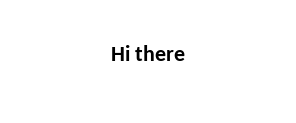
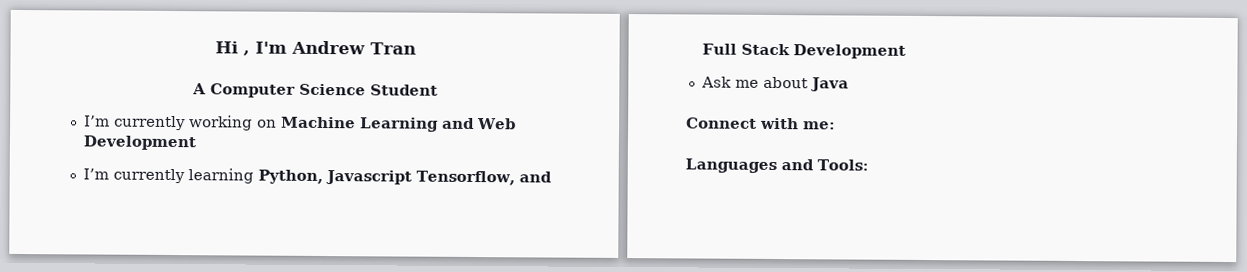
[135,45,186,61] there -> [242,40,416,56] [191,83,438,98] [83,115,516,132] [82,135,196,151] [82,168,552,186] [701,43,906,59] [700,76,849,92] [686,117,836,130] [685,158,869,174] , I'm Andrew Tran // A Computer Science Student // I’m currently working on Machine Learning and Web Development // I’m currently learning Python, Javascript Tensorflow, and Full Stack Development // Ask me about Java // Connect with me: // Languages and Tools:

